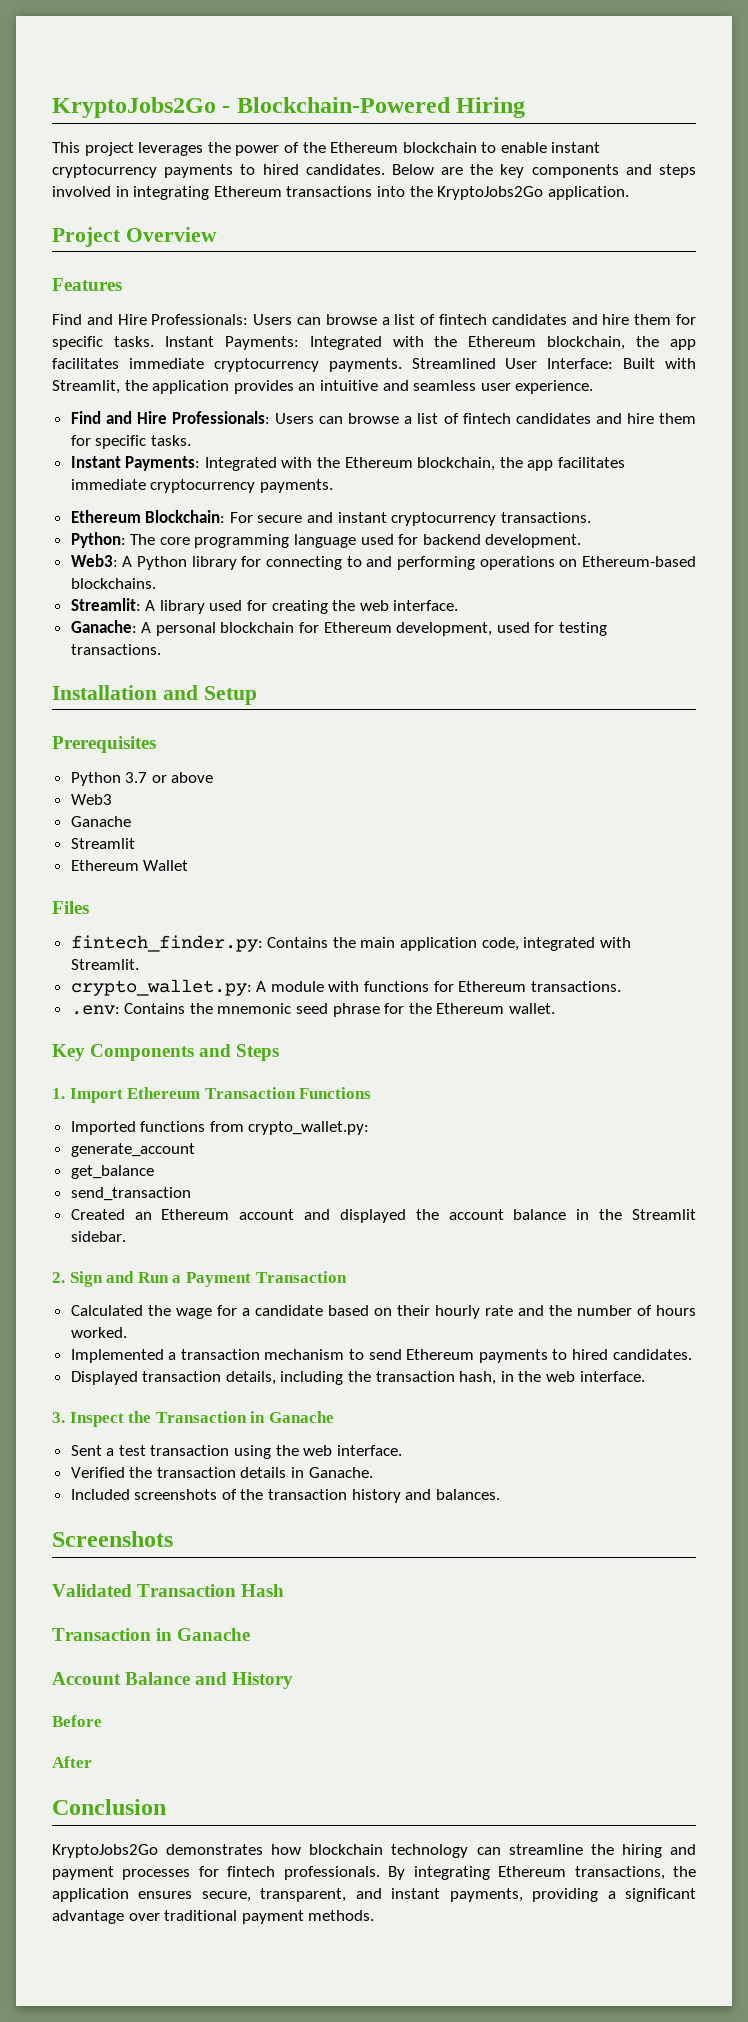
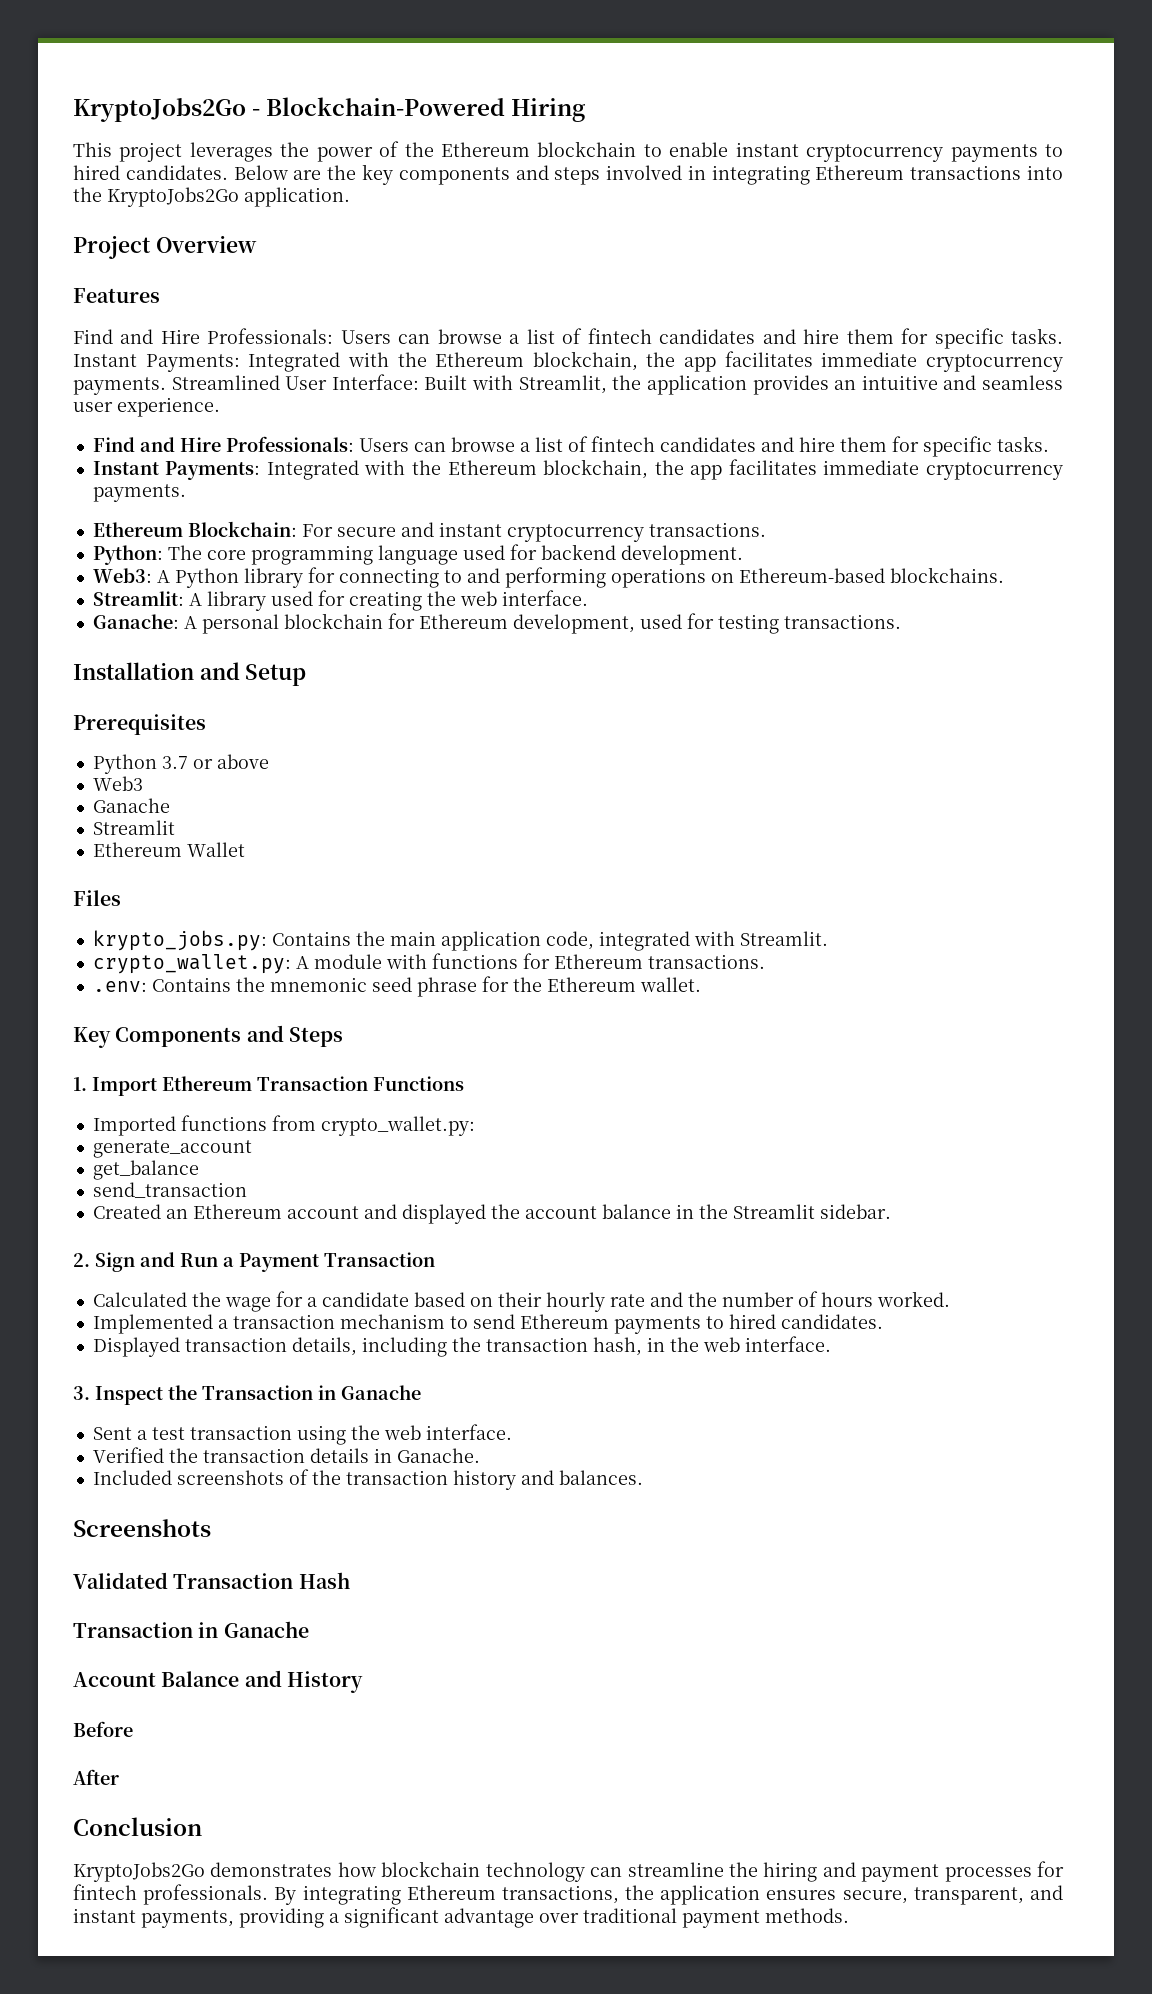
[70,935,263,952] fintech_finder.py: -> [92,930,267,951] krypto_jobs.py:

